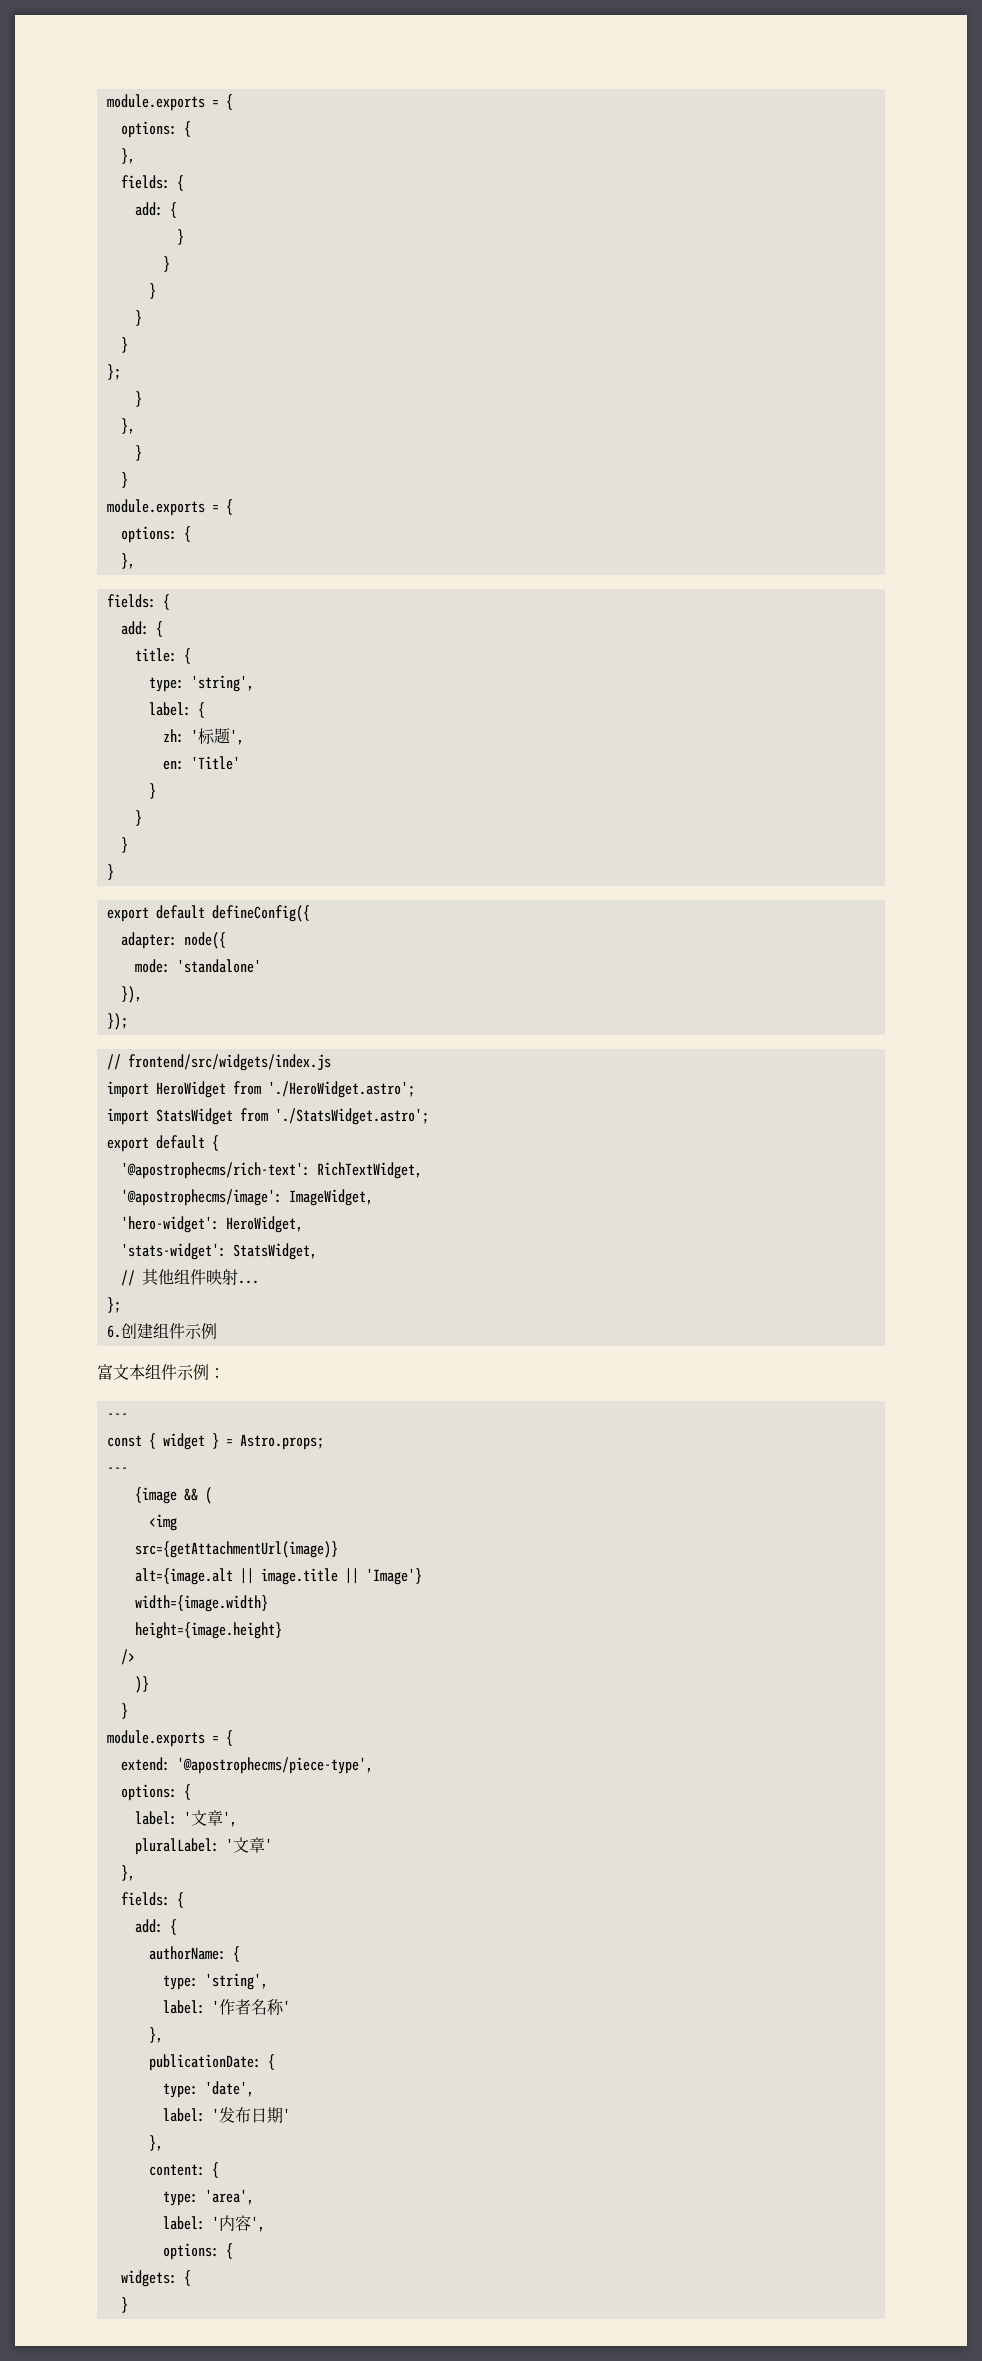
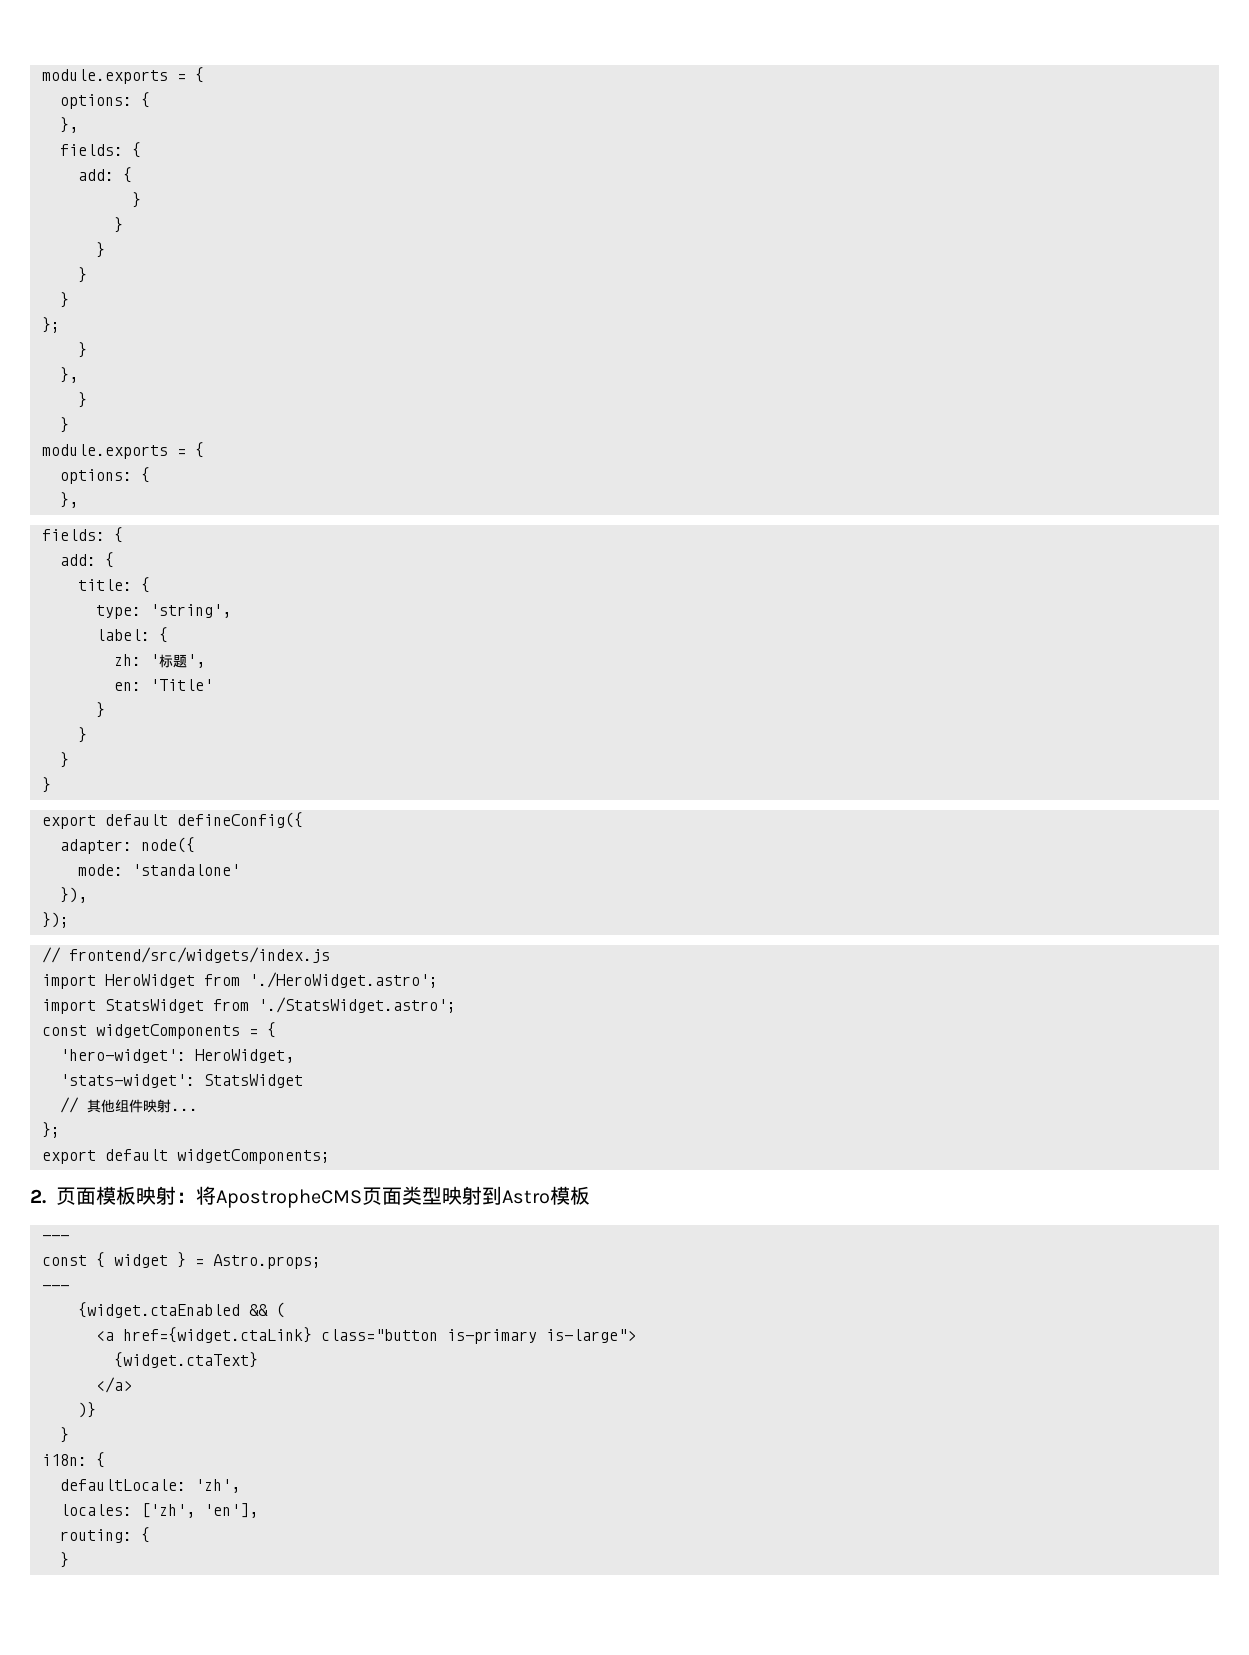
[106,1135,219,1152] [120,1162,422,1179] [120,1189,373,1206] export default { // '@apostrophecms/rich-text': RichTextWidget, // '@apostrophecms/image': ImageWidget, -> [42,1022,276,1039] const widgetComponents = {
[232,1243,317,1260] StatsWidget, -> [204,1074,303,1088] StatsWidget
[106,1323,217,1339] [97,1364,225,1380] 6.创建组件示例 // 富文本组件示例： -> [42,1149,330,1164] [30,1186,590,1208] export default widgetComponents; // 2.页面模板映射：将ApostropheCMS页面类型映射到Astro模板
[134,1487,177,1504] {image -> [78,1302,240,1318] {widget.ctaEnabled
[148,1514,177,1531] [134,1541,338,1558] [134,1568,422,1585] [134,1595,268,1612] [134,1622,282,1639] [120,1649,135,1665] <img // src={getAttachmentUrl(image)} // alt={image.alt || image.title || 'Image'} // width={image.width} // height={image.height} // /> -> [96,1327,636,1344] [114,1352,258,1368] [96,1377,132,1393] <a href={widget.ctaLink} class="button is-primary is-large"> // {widget.ctaText} // </a>
[106,1730,233,1747] [120,1757,373,1774] [120,1784,191,1801] [134,1810,237,1827] [134,1837,272,1855] [120,1865,135,1881] [120,1892,184,1908] [134,1919,177,1935] [148,1946,240,1962] [162,1973,268,1990] [162,1999,290,2015] [148,2027,163,2043] [148,2054,275,2071] [162,2081,254,2098] [162,2107,290,2123] [148,2135,163,2151] [148,2162,219,2178] [162,2189,254,2206] [162,2215,265,2232] [162,2243,233,2260] [120,2270,177,2287] module.exports = { // extend: '@apostrophecms/piece-type', // options: { // label: '文章', // pluralLabel: '文章' // }, // fields: { // add: { // authorName: { // type: 'string', // label: '作者名称' // }, // publicationDate: { // type: 'date', // label: '发布日期' // }, // content: { // type: 'area', // label: '内容', // options: { // widgets: -> [42,1452,105,1468] [60,1479,240,1493] [60,1503,258,1518] [60,1529,132,1543] i18n: { // defaultLocale: 'zh', // locales: ['zh', 'en'], // routing:

